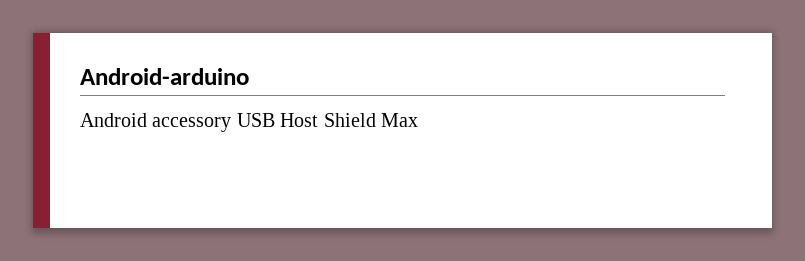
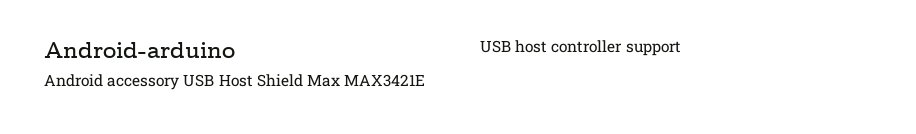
(418, 120) none -> [344,74,426,87] [480,40,681,56] MAX3421E USB host controller support

